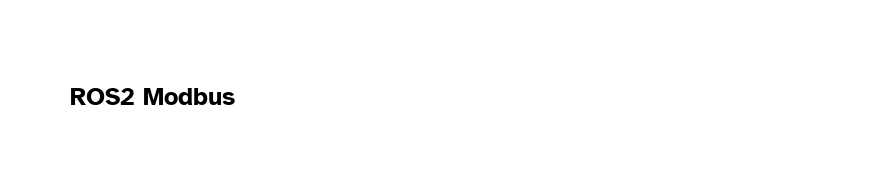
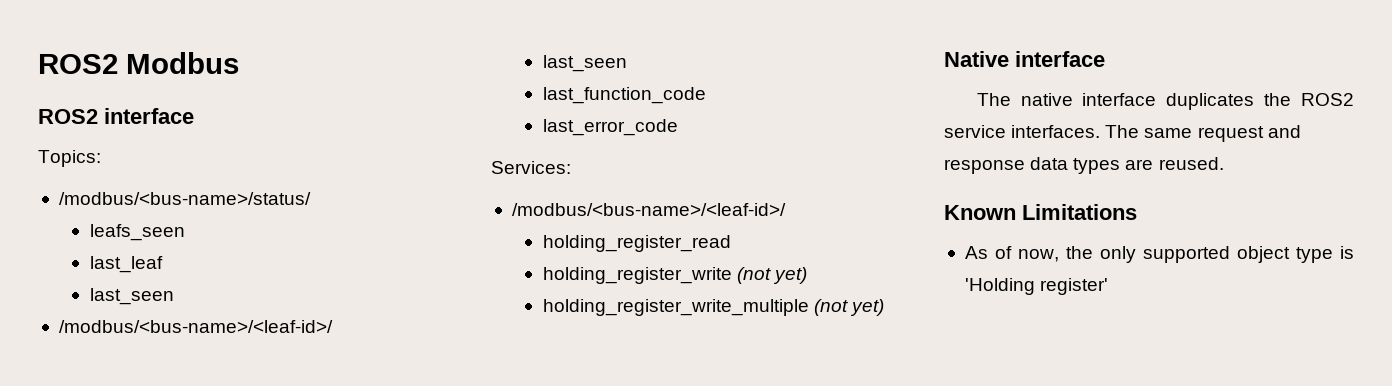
(235, 96) none -> [38,108,194,124] [38,150,101,167] [58,192,311,205] [89,224,185,241] [89,256,163,273] [89,288,174,305] [58,320,333,333] [542,55,627,72] [542,87,706,104] [542,119,678,136] [491,161,571,174] [511,203,786,216] [542,235,731,252] [542,267,807,284] [542,299,884,316] [944,51,1105,67] [976,93,1354,110] [944,125,1301,142] [944,157,1224,174] [944,204,1137,220] [964,246,1354,263] [964,278,1109,295] // ROS2 interface // Topics: // /modbus/<bus-name>/status/ // leafs_seen // last_leaf // last_seen // /modbus/<bus-name>/<leaf-id>/ // last_seen // last_function_code // last_error_code // Services: // /modbus/<bus-name>/<leaf-id>/ // holding_register_read // holding_register_write (not yet) // holding_register_write_multiple (not yet) // Native interface // The native interface duplicates the ROS2 service interfaces. The same request and response data types are reused. // Known Limitations // As of now, the only supported object type is 'Holding register'

